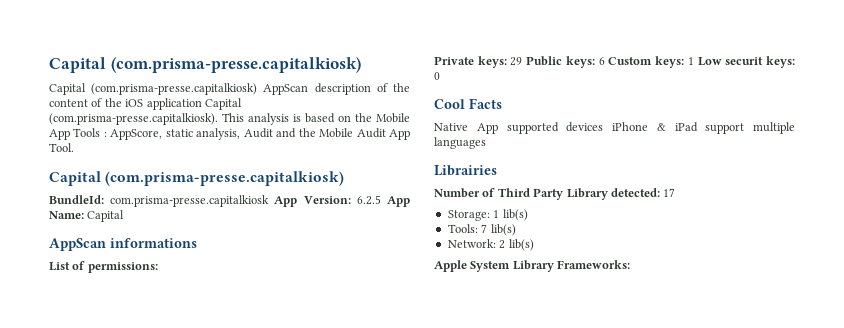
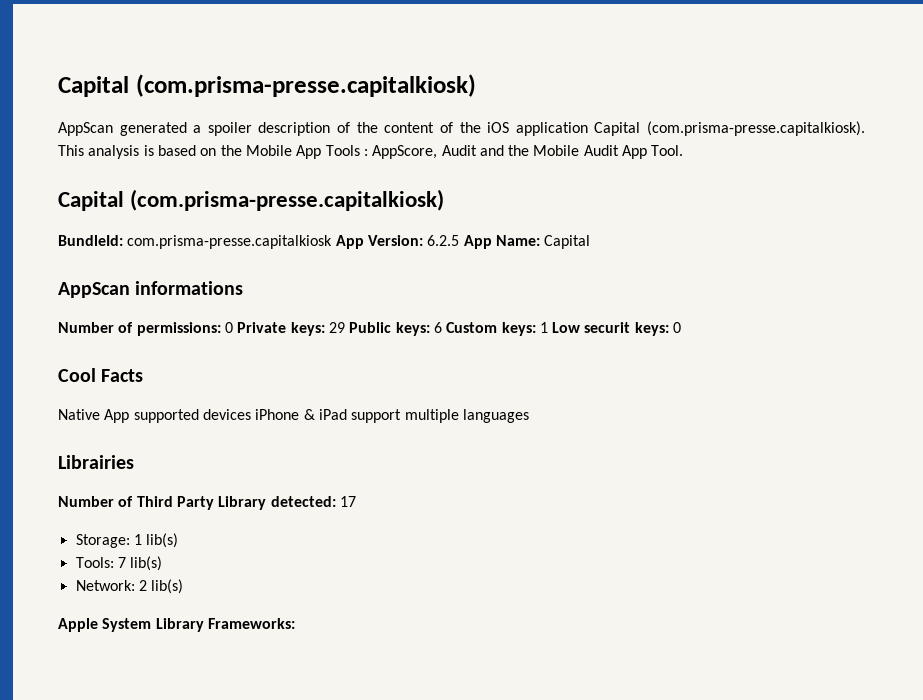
[49,57,361,73] [49,83,309,95] Capital (com.prisma-presse.capitalkiosk) // Capital (com.prisma-presse.capitalkiosk) AppScan -> [58,74,476,97] [58,122,252,136] Capital (com.prisma-presse.capitalkiosk) // AppScan generated a spoiler
[165,128,241,140] static analysis, -> (438, 152) none
[49,262,70,271] List -> [58,322,114,333] Number
(158, 267) // -> [224,322,233,333] 0

